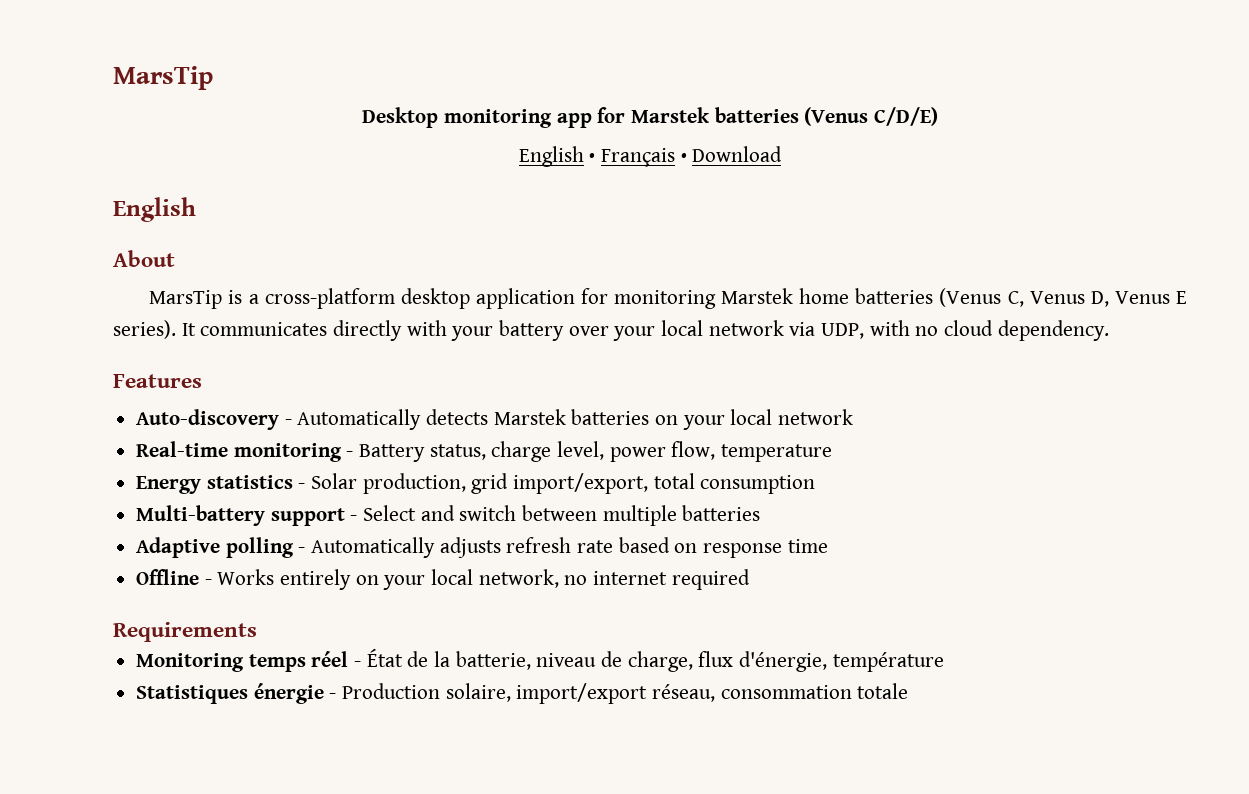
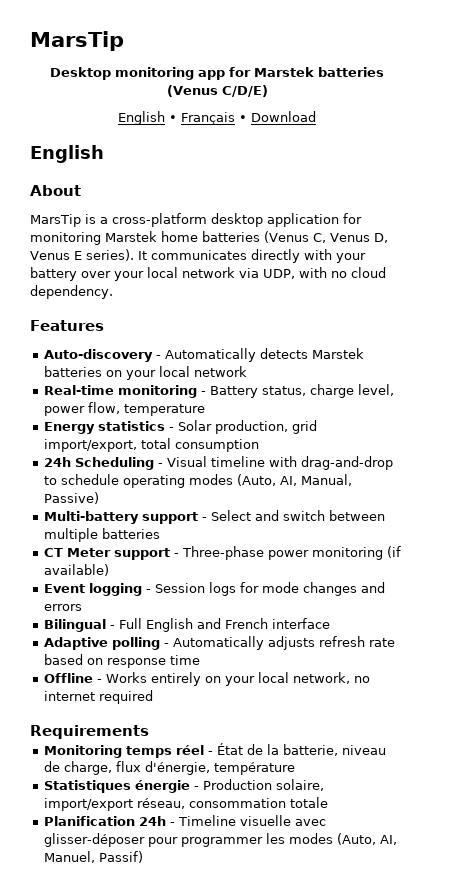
(816, 484) none -> [44,456,394,470] [44,474,353,488] [44,492,100,504] // 24h Scheduling - Visual timeline with drag-and-drop to schedule operating modes (Auto, AI, Manual, Passive)
(761, 513) none -> [44,546,402,560] [44,564,110,576] [44,582,386,596] [44,604,83,611] [44,618,331,632] // CT Meter support - Three-phase power monitoring (if available) // Event logging - Session logs for mode changes and errors // Bilingual - Full English and French interface
(909, 691) none -> [44,815,327,826] [44,833,398,847] [44,851,144,863] // Planification 24h - Timeline visuelle avec glisser-déposer pour programmer les modes (Auto, AI, Manuel, Passif)

